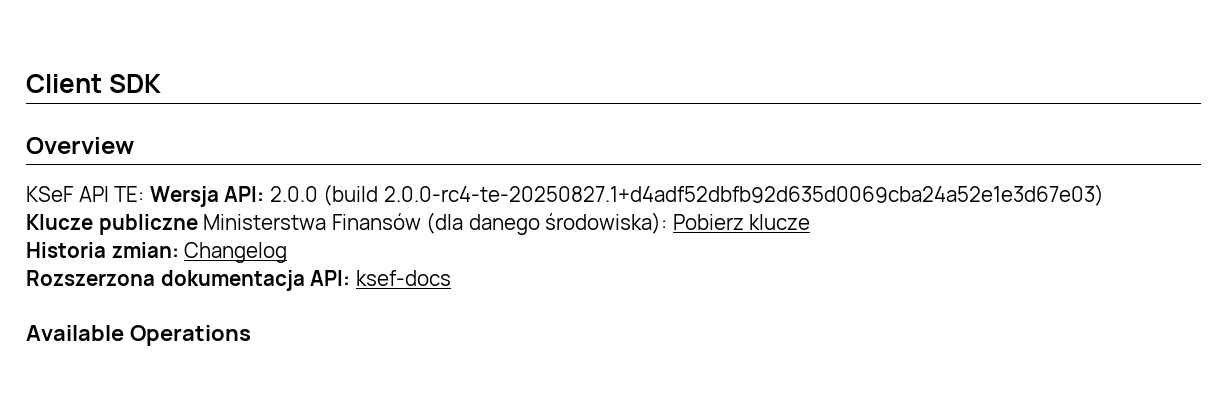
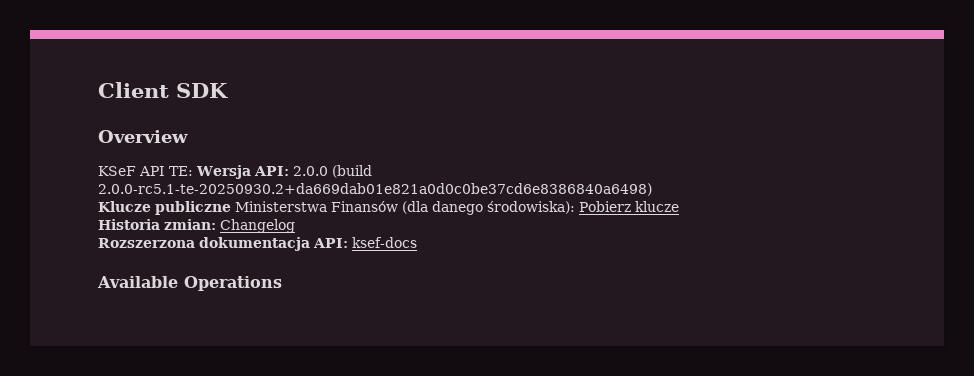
[383,184,1104,206] 2.0.0-rc4-te-20250827.1+d4adf52dbfb92d635d0069cba24a52e1e3d67e03) -> [98,183,652,196] 2.0.0-rc5.1-te-20250930.2+da669dab01e821a0d0c0be37cd6e8386840a6498)

